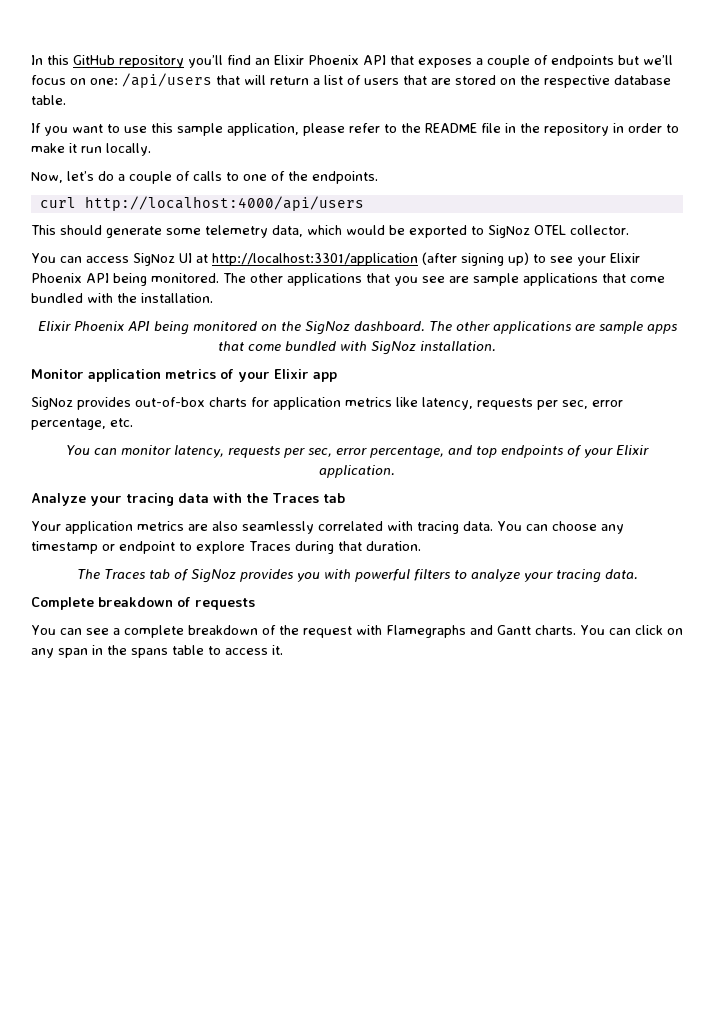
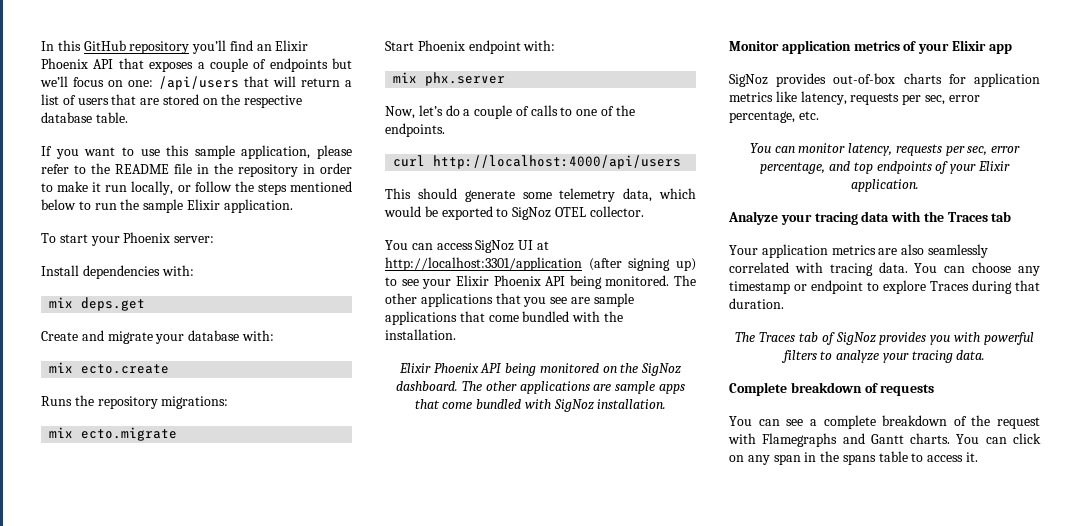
[106,143,151,156] locally. -> [131,181,352,195] [41,199,293,213] [41,232,215,246] [41,265,194,279] [49,297,146,311] [41,330,274,344] [49,362,170,374] [41,395,229,409] [49,427,178,441] [385,40,556,54] [393,72,506,86] locally, or follow the steps mentioned below to run the sample Elixir application. // To start your Phoenix server: // Install dependencies with: // mix deps.get // Create and migrate your database with: // mix ecto.create // Runs the repository migrations: // mix ecto.migrate // Start Phoenix endpoint with: // mix phx.server

